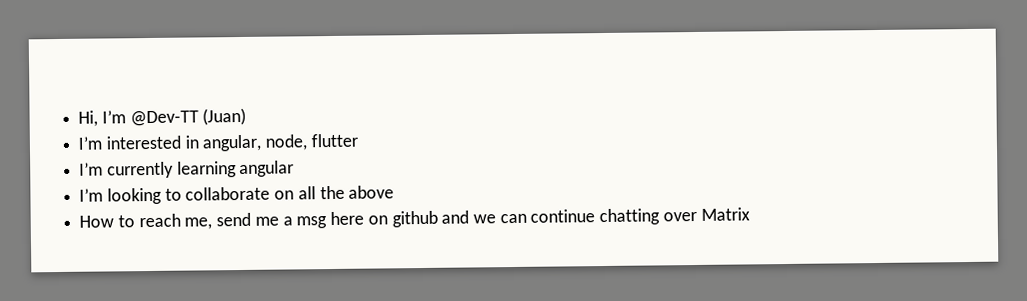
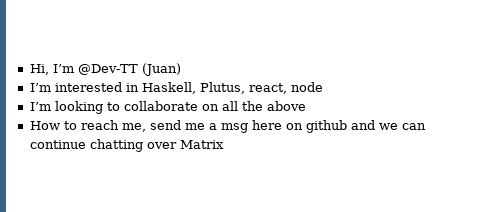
[202,133,358,152] [79,160,295,179] angular, node, flutter // I’m currently learning angular -> [141,82,323,94] Haskell, Plutus, react, node

